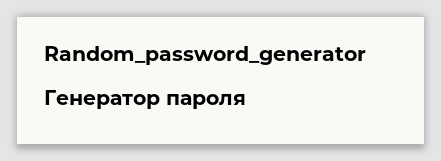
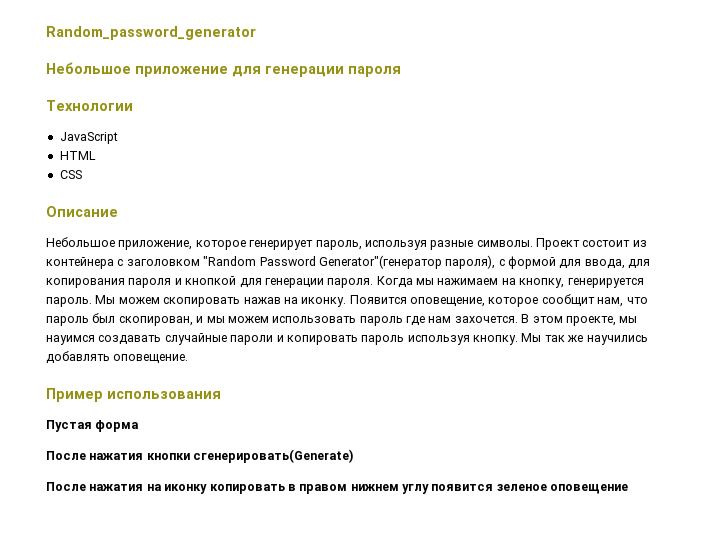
[44,90,246,109] Генератор пароля -> [46,62,401,77] [46,100,133,111] [59,132,118,144] [59,151,96,160] [59,170,82,179] [46,206,118,217] [46,237,647,250] [46,255,651,269] [46,276,644,288] [46,294,648,307] [46,313,638,326] [46,333,648,345] [46,351,189,364] [46,388,221,402] [46,420,140,432] [46,449,354,463] [46,482,629,494] Небольшое приложение для генерации пароля // Технологии // JavaScript // HTML // CSS // Описание // Небольшое приложение, которое генерирует пароль, используя разные символы. Проект состоит из контейнера с заголовком "Random Password Generator"(генератор пароля), с формой для ввода, для копирования пароля и кнопкой для генерации пароля. Когда мы нажимаем на кнопку, генерируется пароль. Мы можем скопировать нажав на иконку. Появится оповещение, которое сообщит нам, что пароль был скопирован, и мы можем использовать пароль где нам захочется. В этом проекте, мы науимся создавать случайные пароли и копировать пароль используя кнопку. Мы так же научились добавлять оповещение. // Пример использования // Пустая форма // После нажатия кнопки сгенерировать(Generate) // После нажатия на иконку копировать в правом нижнем углу появится зеленое оповещение

